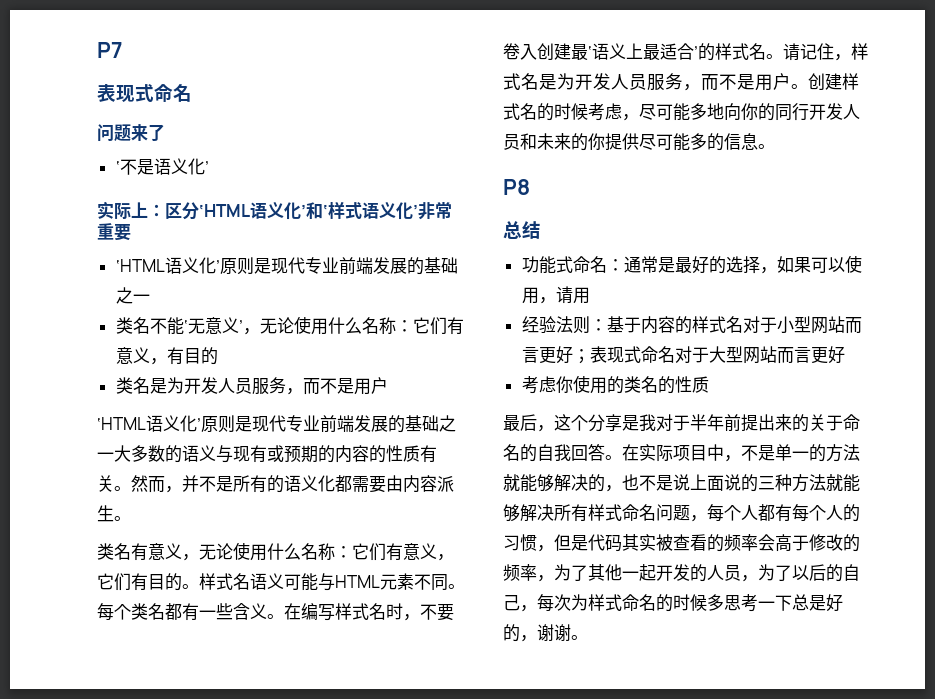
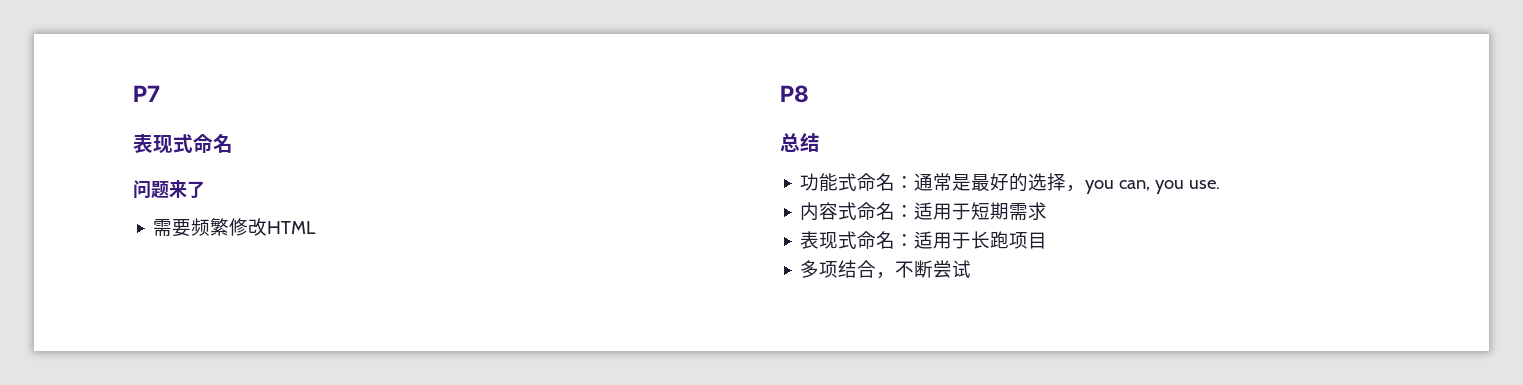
[115,158,209,175] [97,201,452,220] [97,223,131,241] [115,257,458,275] [115,287,150,304] [115,316,464,335] [115,347,218,365] [115,377,388,395] [97,415,456,433] [97,445,437,463] [97,475,454,493] [97,505,131,522] [97,542,454,561] [97,573,465,591] [97,603,454,621] [503,43,869,61] [503,73,859,91] [503,103,860,121] [503,133,775,151] ‘不是语义化’ // 实际上：区分‘HTML语义化’和‘样式语义化’非常重要 // ‘HTML语义化’原则是现代专业前端发展的基础之一 // 类名不能‘无意义’，无论使用什么名称：它们有意义，有目的 // 类名是为开发人员服务，而不是用户 // ‘HTML语义化’原则是现代专业前端发展的基础之一大多数的语义与现有或预期的内容的性质有关。然而，并不是所有的语义化都需要由内容派生。 // 类名有意义，无论使用什么名称：它们有意义，它们有目的。样式名语义可能与HTML元素不同。每个类名都有一些含义。在编写样式名时，不要卷入创建最‘语义上最适合’的样式名。请记住，样式名是为开发人员服务，而不是用户。创建样式名的时候考虑，尽可能多地向你的同行开发人员和未来的你提供尽可能多的信息。 -> [153,218,317,237] 需要频繁修改HTML
[776,255,862,273] [521,286,590,304] [521,316,862,334] [521,346,845,364] [521,375,709,394] [503,414,860,432] [503,443,860,462] [503,474,860,492] [503,504,860,522] [503,534,860,552] [503,564,860,582] [503,594,843,612] [503,624,588,642] 如果可以使用，请用 // 经验法则：基于内容的样式名对于小型网站而言更好；表现式命名对于大型网站而言更好 // 考虑你使用的类名的性质 // 最后，这个分享是我对于半年前提出来的关于命名的自我回答。在实际项目中，不是单一的方法就能够解决的，也不是说上面说的三种方法就能够解决所有样式命名问题，每个人都有每个人的习惯，但是代码其实被查看的频率会高于修改的频率，为了其他一起开发的人员，为了以后的自己，每次为样式命名的时候多思考一下总是好的，谢谢。 -> [1085,180,1221,194] [800,202,1048,221] [800,231,1048,249] [800,260,972,279] you can, you use. // 内容式命名：适用于短期需求 // 表现式命名：适用于长跑项目 // 多项结合，不断尝试

